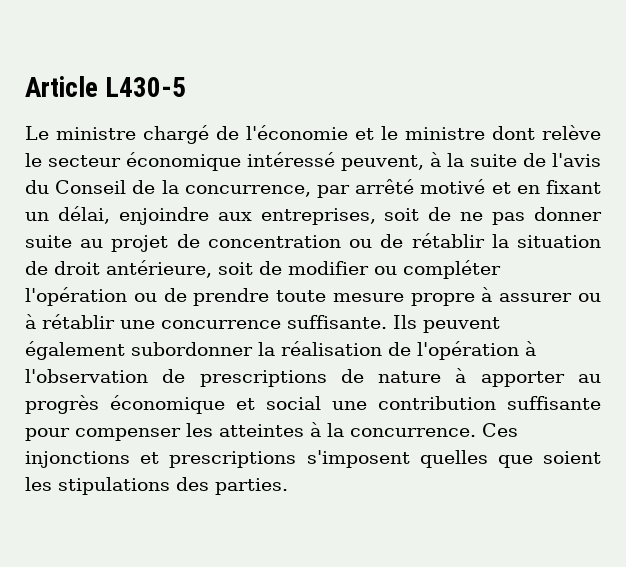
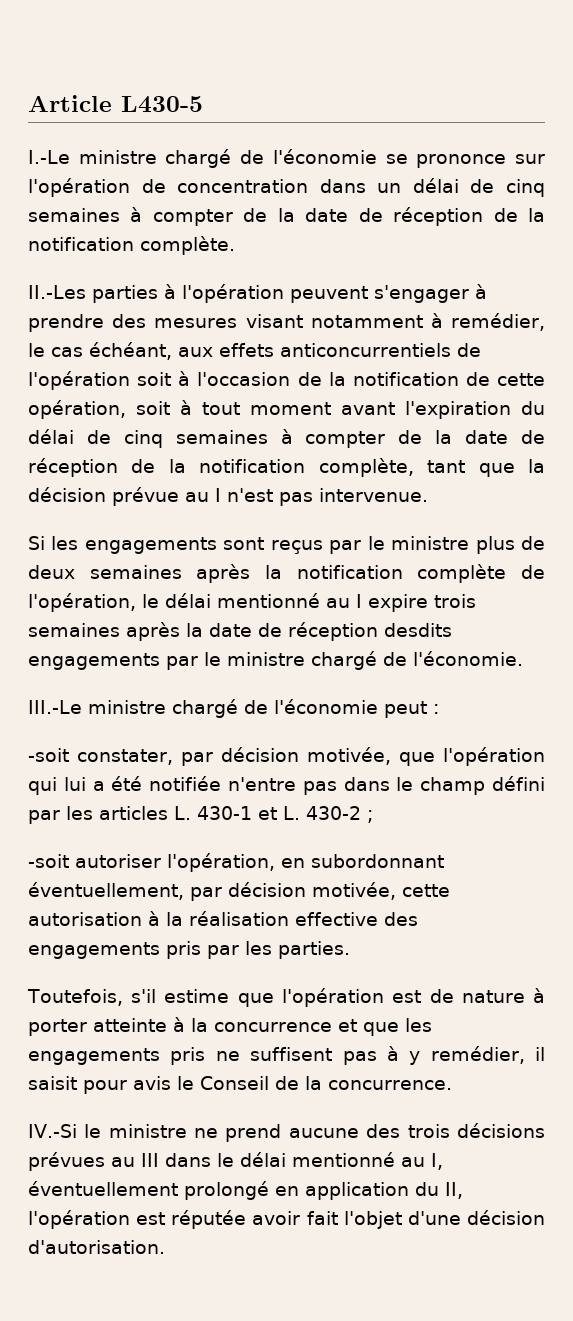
[25,125,601,144] [25,152,601,171] [25,179,601,198] [25,206,603,225] [25,233,601,252] [25,260,501,279] [25,287,601,306] [25,314,500,333] [25,341,536,360] [25,368,601,387] [25,395,601,414] [25,422,518,441] [25,450,602,468] [25,477,288,495] Le ministre chargé de l'économie et le ministre dont relève le secteur économique intéressé peuvent, à la suite de l'avis du Conseil de la concurrence, par arrêté motivé et en fixant un délai, enjoindre aux entreprises, soit de ne pas donner suite au projet de concentration ou de rétablir la situation de droit antérieure, soit de modifier ou compléter l'opération ou de prendre toute mesure propre à assurer ou à rétablir une concurrence suffisante. Ils peuvent également subordonner la réalisation de l'opération à l'observation de prescriptions de nature à apporter au progrès économique et social une contribution suffisante pour compenser les atteintes à la concurrence. Ces injonctions et prescriptions s'imposent quelles que soient les stipulations des parties. -> [28,149,545,168] [28,178,545,197] [28,207,546,226] [28,236,235,255] [28,284,487,303] [28,313,545,332] [28,342,481,360] [28,371,545,390] [28,400,545,419] [28,429,546,448] [28,458,545,477] [28,487,428,506] [28,536,546,554] [28,564,545,583] [28,593,476,612] [28,622,452,641] [28,651,523,670] [28,699,439,718] [28,747,545,766] [28,776,545,795] [28,806,373,824] [28,853,444,872] [28,882,450,901] [28,911,418,926] [28,941,350,959] [27,988,545,1007] [28,1017,432,1036] [28,1046,545,1065] [28,1076,452,1094] [28,1123,545,1142] [28,1152,443,1171] [28,1181,463,1200] [28,1210,546,1229] [28,1240,165,1254] I.-Le ministre chargé de l'économie se prononce sur l'opération de concentration dans un délai de cinq semaines à compter de la date de réception de la notification complète. // II.-Les parties à l'opération peuvent s'engager à prendre des mesures visant notamment à remédier, le cas échéant, aux effets anticoncurrentiels de l'opération soit à l'occasion de la notification de cette opération, soit à tout moment avant l'expiration du délai de cinq semaines à compter de la date de réception de la notification complète, tant que la décision prévue au I n'est pas intervenue. // Si les engagements sont reçus par le ministre plus de deux semaines après la notification complète de l'opération, le délai mentionné au I expire trois semaines après la date de réception desdits engagements par le ministre chargé de l'économie. // III.-Le ministre chargé de l'économie peut : // -soit constater, par décision motivée, que l'opération qui lui a été notifiée n'entre pas dans le champ défini par les articles L. 430-1 et L. 430-2 ; // -soit autoriser l'opération, en subordonnant éventuellement, par décision motivée, cette autorisation à la réalisation effective des engagements pris par les parties. // Toutefois, s'il estime que l'opération est de nature à porter atteinte à la concurrence et que les engagements pris ne suffisent pas à y remédier, il saisit pour avis le Conseil de la concurrence. // IV.-Si le ministre ne prend aucune des trois décisions prévues au III dans le délai mentionné au I, éventuellement prolongé en application du II, l'opération est réputée avoir fait l'objet d'une décision d'autorisation.

